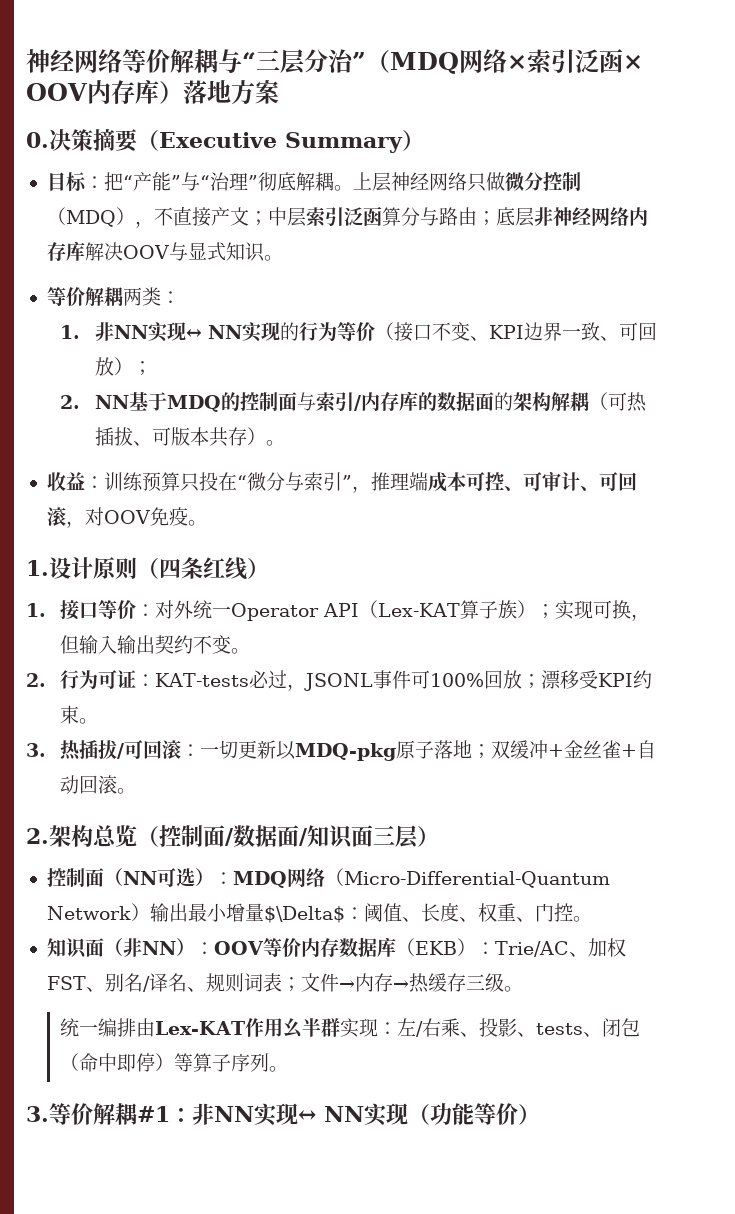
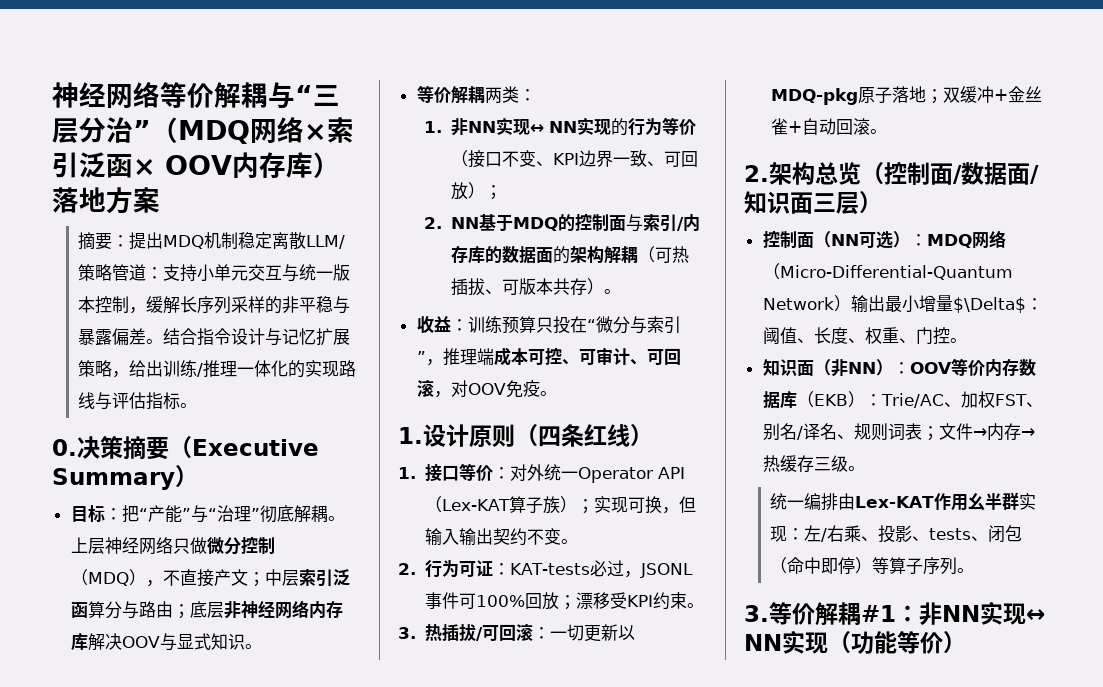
(279, 92) none -> [78,232,346,250] [78,264,351,282] [78,296,351,314] [78,328,351,346] [78,360,357,378] [78,392,198,410] // 摘要：提出MDQ机制稳定离散LLM/策略管道：支持小单元交互与统一版本控制，缓解长序列采样的非平稳与暴露偏差。结合指令设计与记忆扩展策略，给出训练/推理一体化的实现路线与评估指标。

